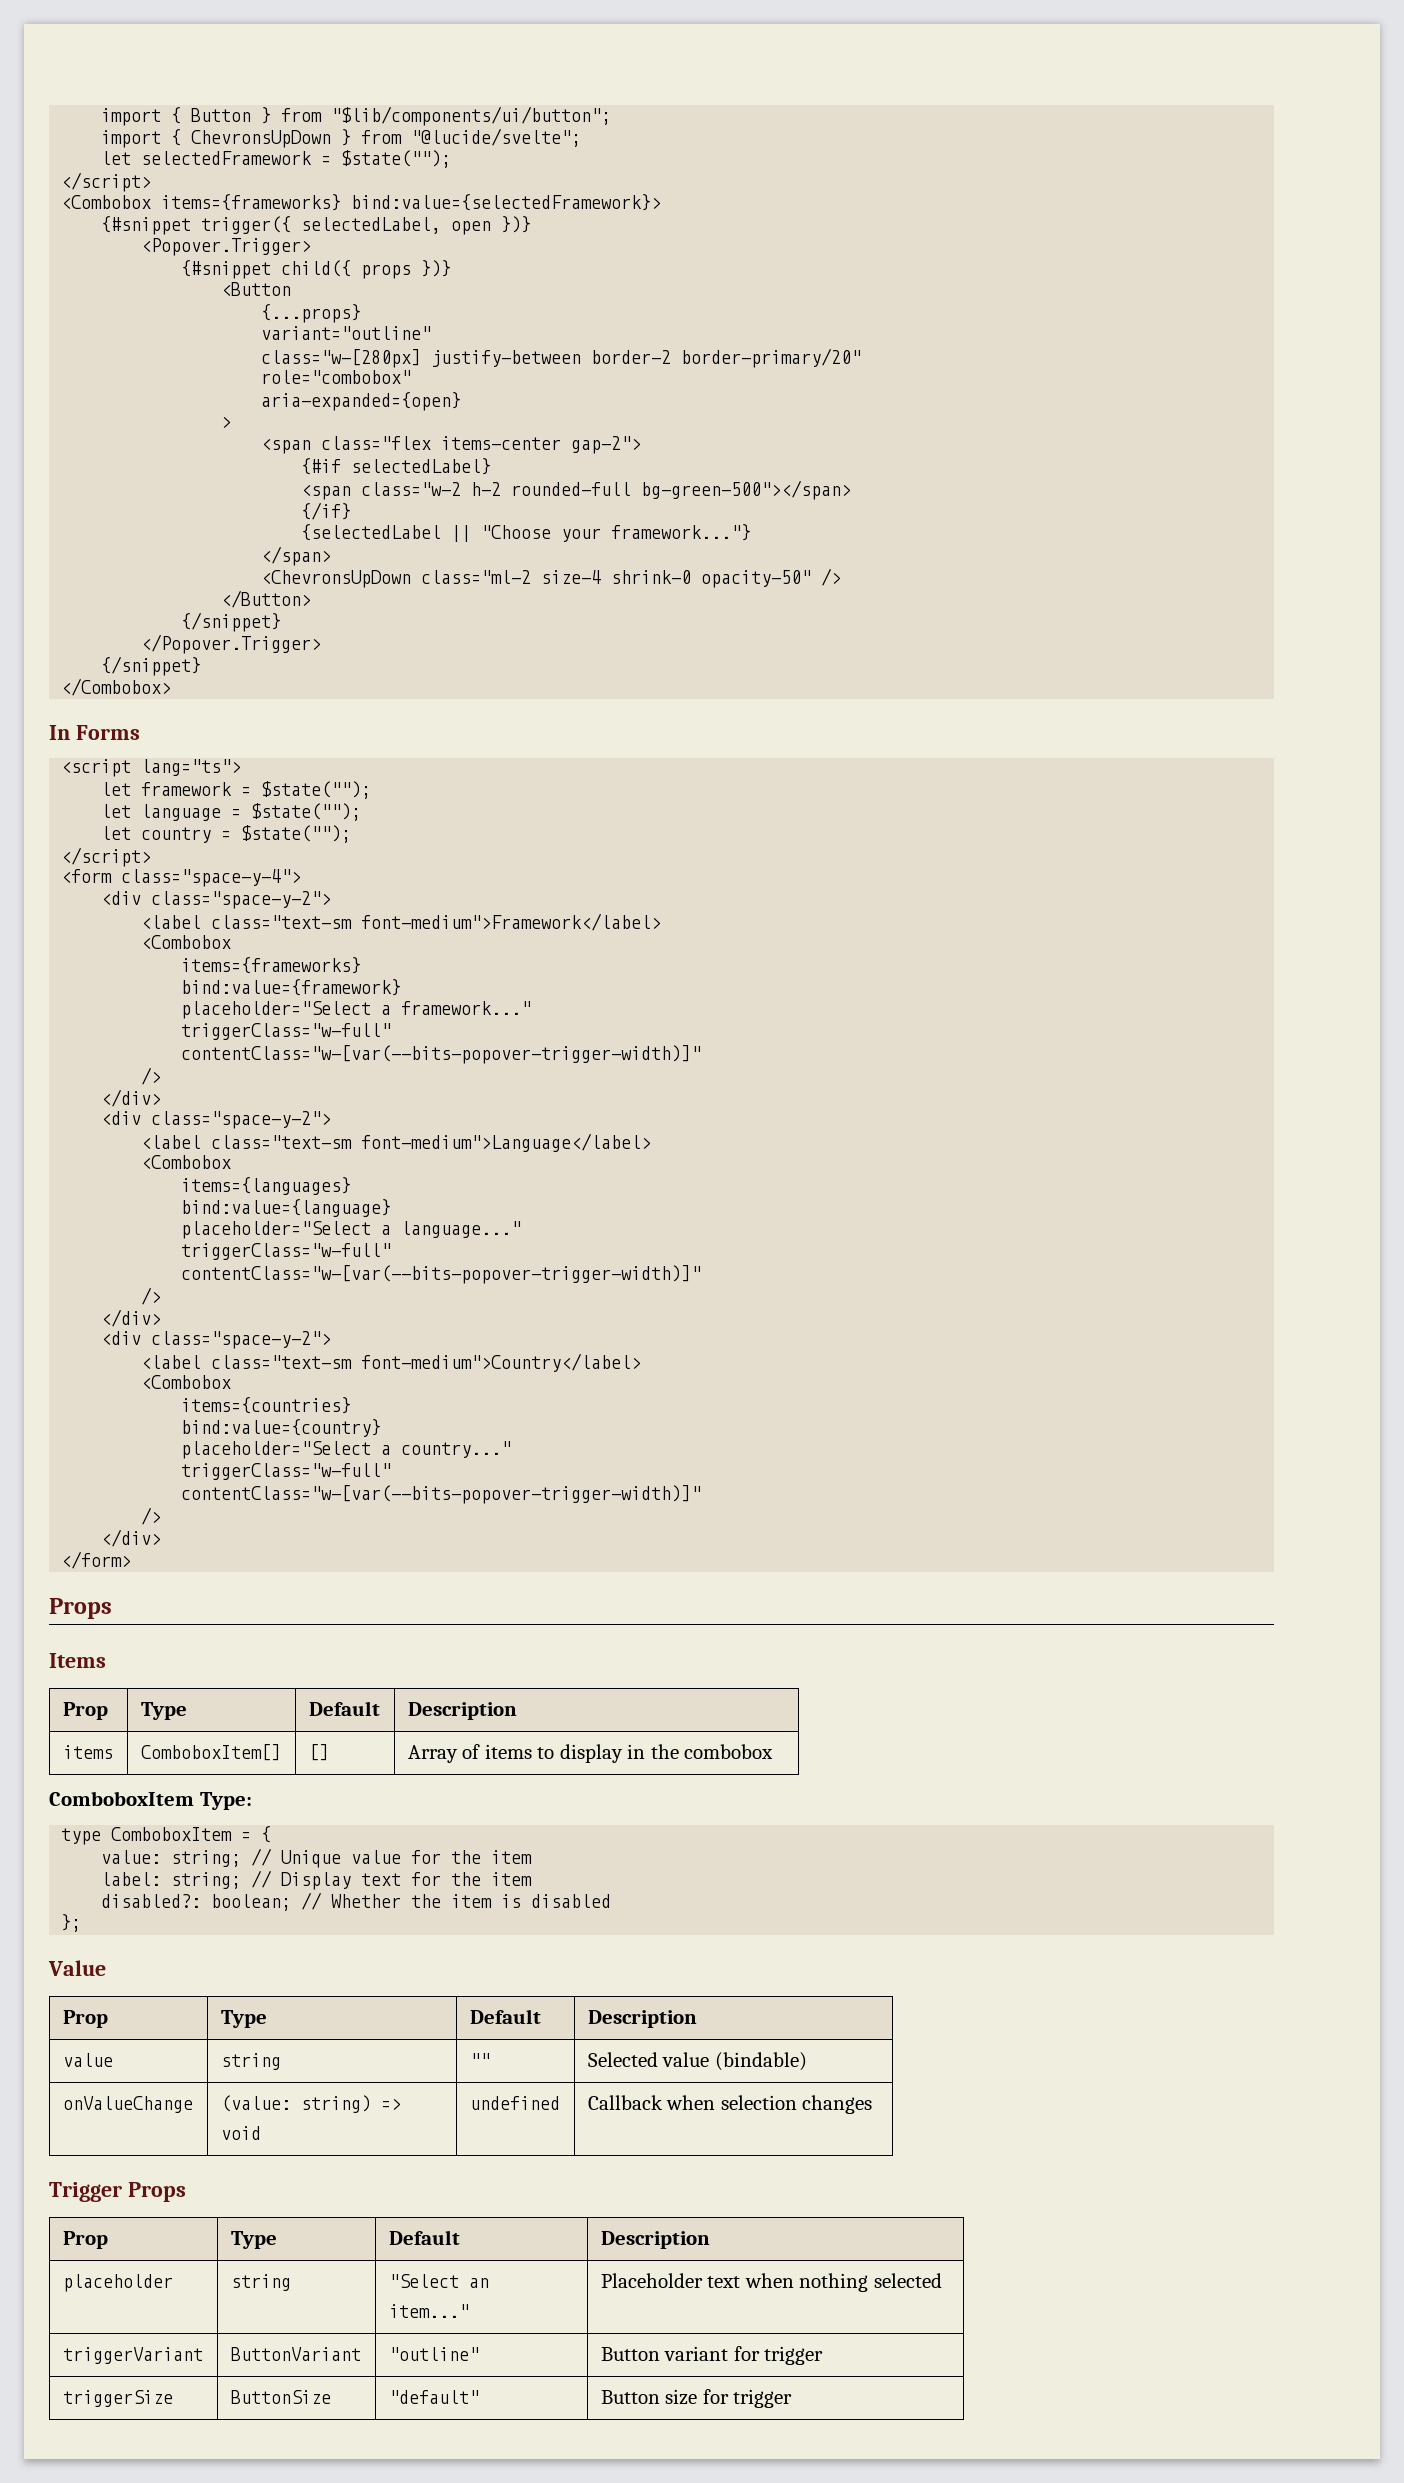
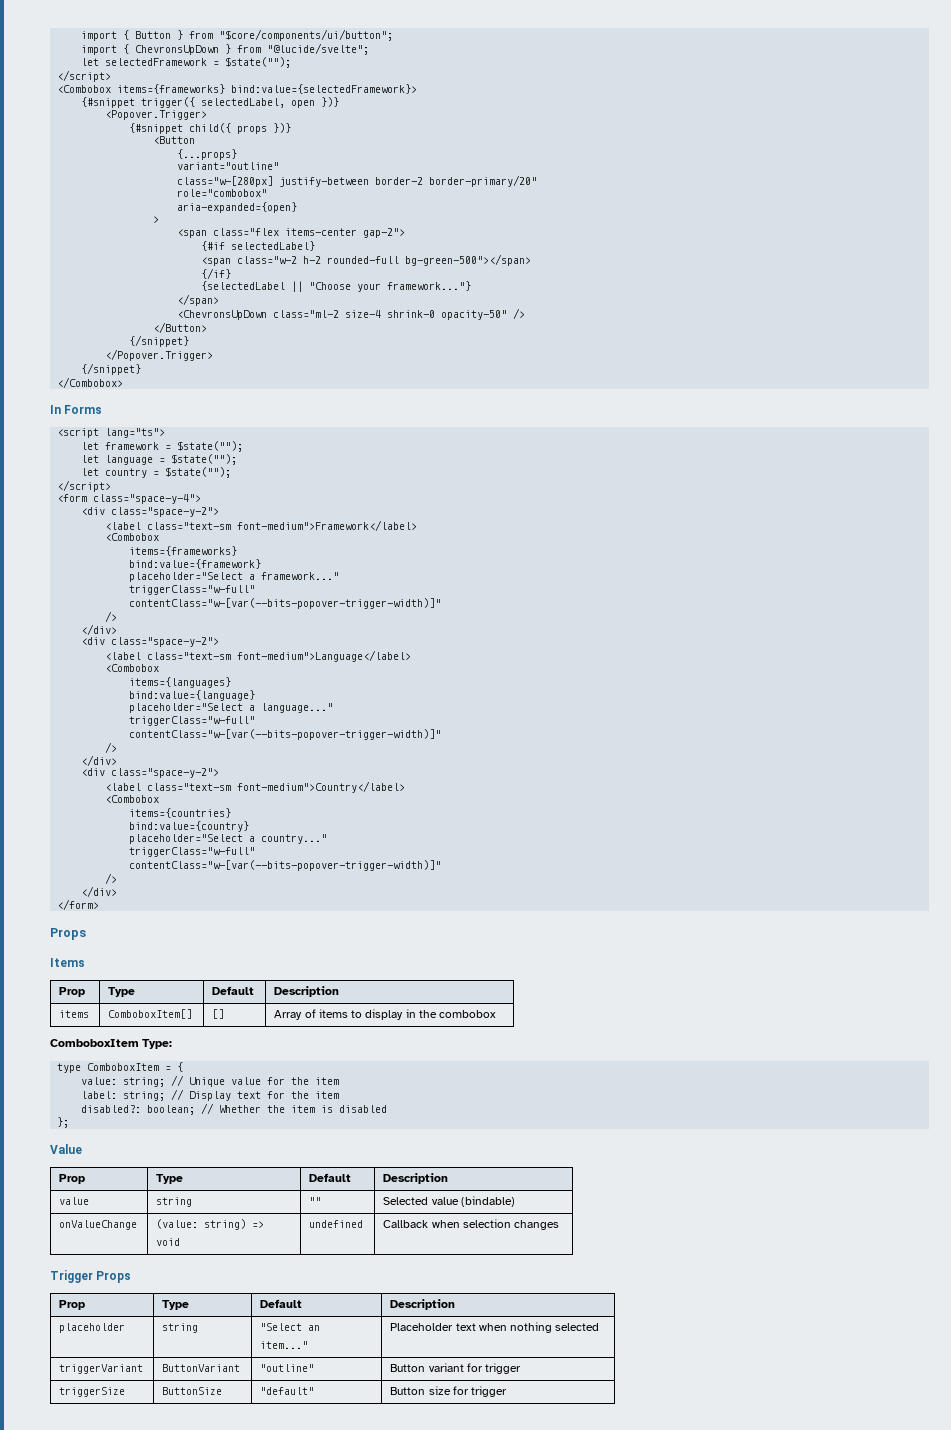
[331,106,612,126] "$lib/components/ui/button"; -> [219,29,394,41] "$core/components/ui/button";

